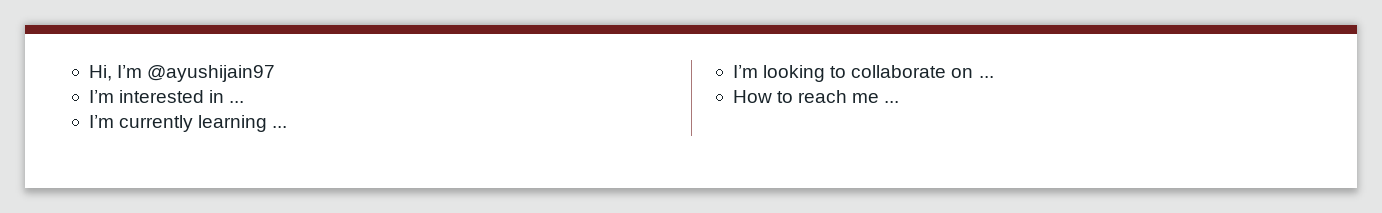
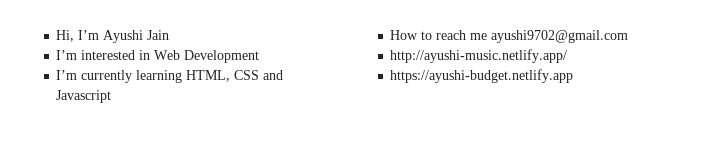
[147,65,276,82] @ayushijain97 -> [103,30,170,43] Ayushi Jain
[229,101,245,103] ... -> [154,50,260,63] Web Development
[272,126,288,128] [732,65,994,82] ... // I’m looking to collaborate on ... -> [186,70,284,82] [56,90,112,103] HTML, CSS and Javascript
[884,101,900,103] ... -> [491,30,629,43] [390,49,568,63] [390,69,574,83] ayushi9702@gmail.com // http://ayushi-music.netlify.app/ // https://ayushi-budget.netlify.app

